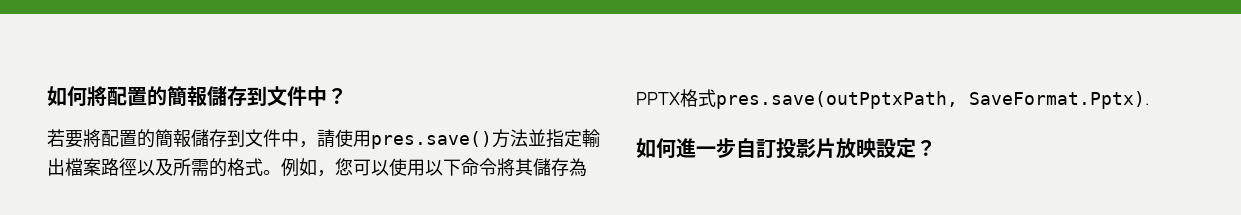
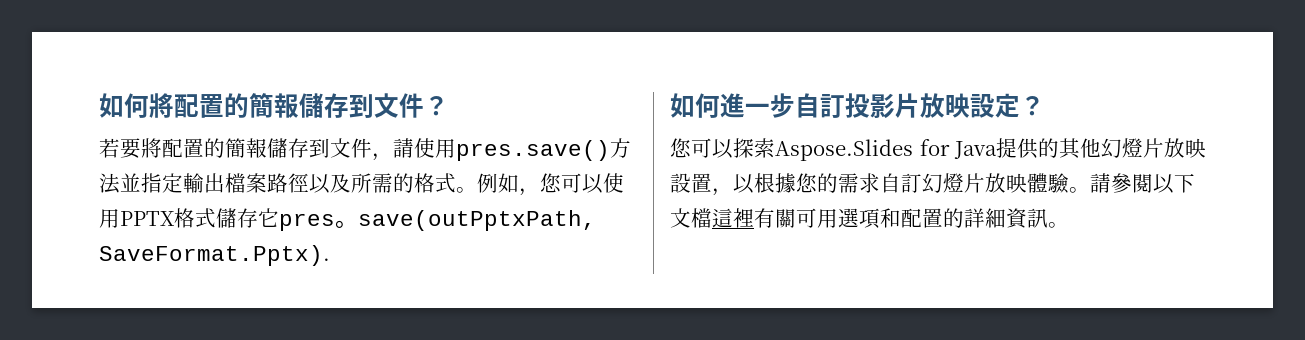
[307,86,327,106] 中 -> (424, 105) none
[281,129,299,147] 中 -> (372, 148) none
[425,158,587,177] [636,89,958,109] 以下命令將其儲存為PPTX格式pres.save(outPptxPath, -> [120,208,596,231] PPTX格式儲存它pres。save(outPptxPath,
(936, 148) none -> [670,138,1206,161] [670,173,1195,196] [670,208,1069,229] // 您可以探索Aspose.Slides for Java提供的其他幻燈片放映設置，以根據您的需求自訂幻燈片放映體驗。請參閱以下文檔這裡有關可用選項和配置的詳細資訊。

